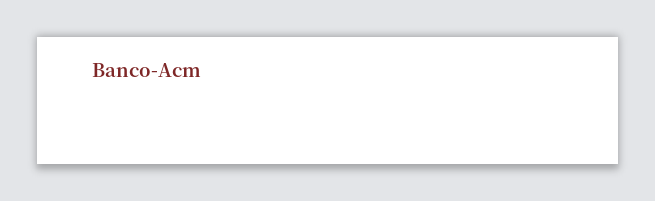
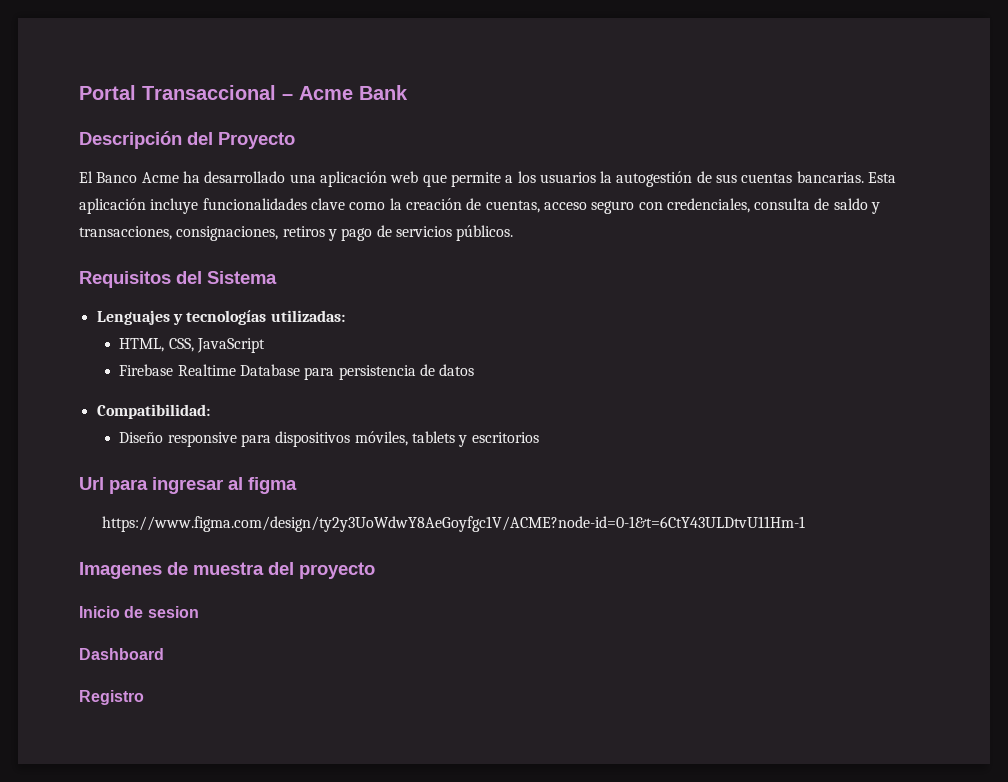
[92,63,201,77] Banco-Acm -> [79,85,408,100] [79,131,295,149] [79,171,897,187] [79,198,881,214] [79,225,514,241] [79,271,277,288] [96,310,345,325] [119,338,265,353] [119,364,475,380] [96,404,210,419] [119,431,539,447] [79,477,297,494] [101,516,805,532] [79,562,375,579] [79,606,199,618] [79,648,164,660] [79,690,144,705] Portal Transaccional – Acme Bank // Descripción del Proyecto // El Banco Acme ha desarrollado una aplicación web que permite a los usuarios la autogestión de sus cuentas bancarias. Esta aplicación incluye funcionalidades clave como la creación de cuentas, acceso seguro con credenciales, consulta de saldo y transacciones, consignaciones, retiros y pago de servicios públicos. // Requisitos del Sistema // Lenguajes y tecnologías utilizadas: // HTML, CSS, JavaScript // Firebase Realtime Database para persistencia de datos // Compatibilidad: // Diseño responsive para dispositivos móviles, tablets y escritorios // Url para ingresar al figma // https://www.figma.com/design/ty2y3UoWdwY8AeGoyfgc1V/ACME?node-id=0-1&t=6CtY43ULDtvU11Hm-1 // Imagenes de muestra del proyecto // Inicio de sesion // Dashboard // Registro

